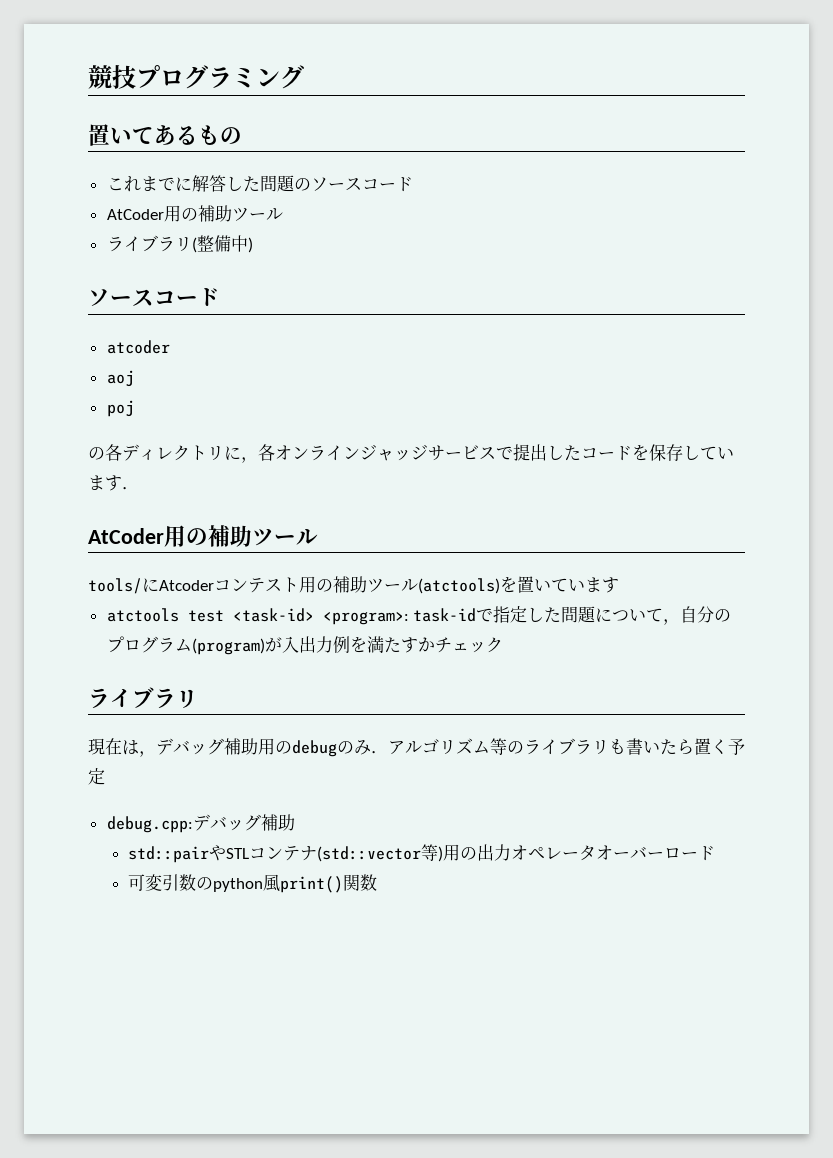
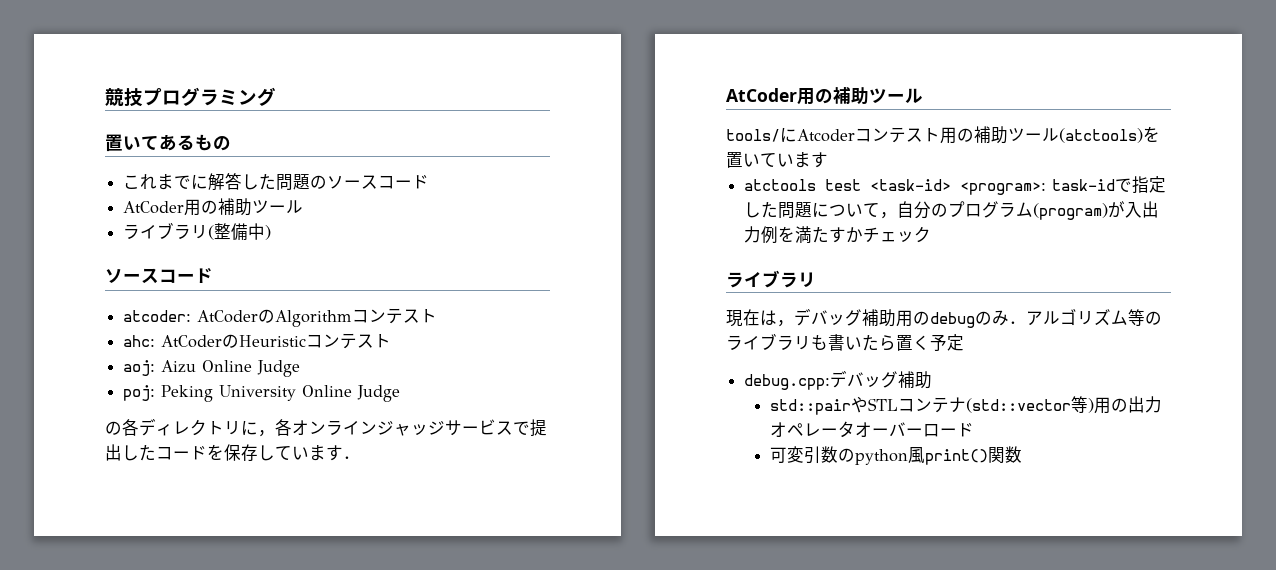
[106,340,170,354] [106,370,134,387] [106,400,134,417] atcoder // aoj // poj -> [123,308,438,327] [123,333,392,349] [123,360,301,377] [123,385,401,402] atcoder: AtCoderのAlgorithmコンテスト // ahc: AtCoderのHeuristicコンテスト // aoj: Aizu Online Judge // poj: Peking University Online Judge

